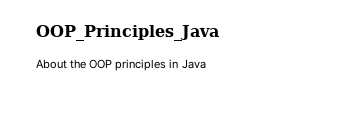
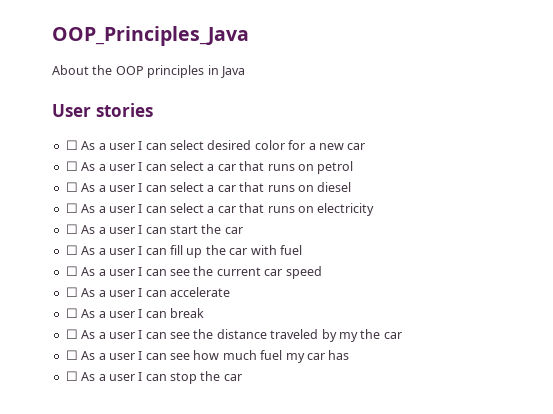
(206, 64) none -> [52,103,153,117] [65,140,366,150] [65,161,354,174] [65,182,352,192] [65,203,375,216] [65,224,243,234] [65,245,302,258] [65,266,322,279] [65,287,230,297] [65,308,204,318] [65,329,402,342] [65,350,350,363] [65,371,242,384] // User stories // ☐ As a user I can select desired color for a new car // ☐ As a user I can select a car that runs on petrol // ☐ As a user I can select a car that runs on diesel // ☐ As a user I can select a car that runs on electricity // ☐ As a user I can start the car // ☐ As a user I can fill up the car with fuel // ☐ As a user I can see the current car speed // ☐ As a user I can accelerate // ☐ As a user I can break // ☐ As a user I can see the distance traveled by my the car // ☐ As a user I can see how much fuel my car has // ☐ As a user I can stop the car

